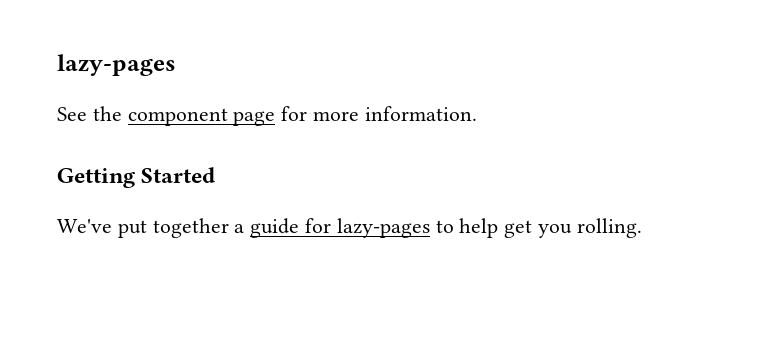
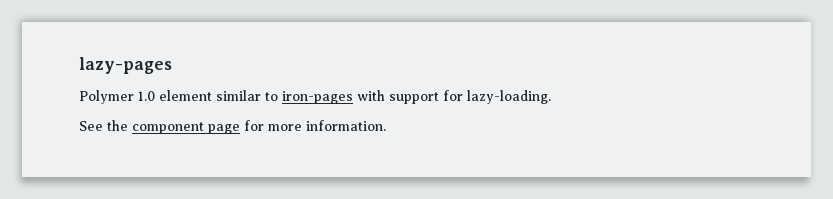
[57,54,176,76] lazy-pages -> [79,57,172,74] [79,90,551,104] lazy-pages // Polymer 1.0 element similar to iron-pages with support for lazy-loading.
[57,167,216,188] [57,218,642,238] // Getting Started // We've put together a guide for lazy-pages to help get you rolling. -> (386, 125) none

